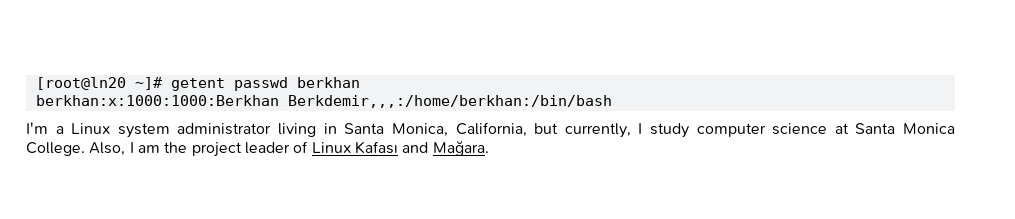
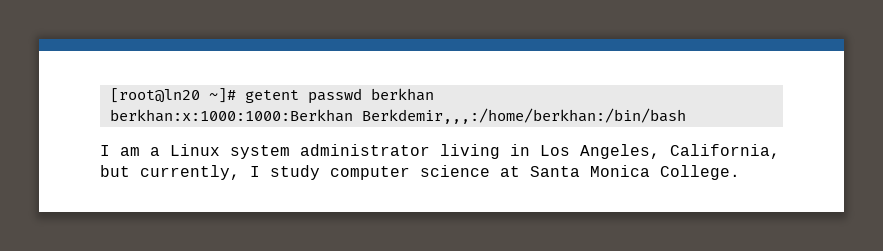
[26,122,48,134] I'm -> [100,145,140,156] I am
[344,123,448,137] Santa Monica, -> [540,144,660,159] Los Angeles,
[89,140,489,157] Also, I am the project leader of Linux Kafası and Mağara. -> (740, 172) none

